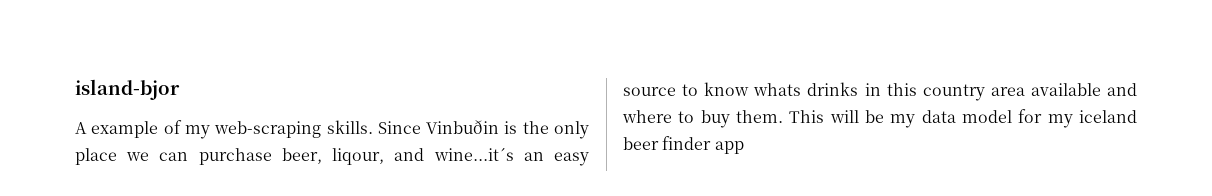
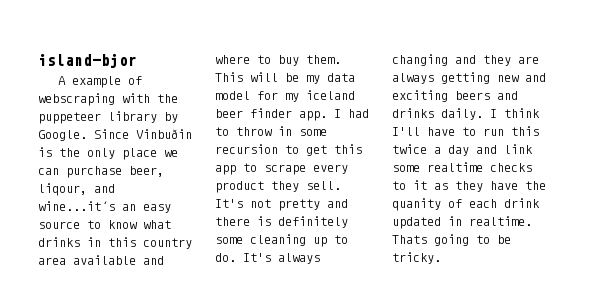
[184,120,373,139] my web-scraping skills. -> [38,93,178,106] [38,111,178,124] [38,130,87,141] webscraping with the puppeteer library by Google.
[753,83,802,96] whats -> [143,220,171,229] what
[714,141,744,154] app -> [299,109,369,121] [215,126,327,136] [215,144,362,156] [215,163,348,175] [215,181,341,193] [215,199,348,211] [215,216,348,228] [215,234,348,247] [215,253,320,264] [392,54,539,66] [392,72,546,84] [392,90,518,102] [392,108,540,120] [392,126,539,136] [392,144,533,156] [392,162,532,172] [392,180,546,192] [392,198,540,211] [392,216,532,229] [392,234,511,246] [392,252,441,264] app. I had to throw in some recursion to get this app to scrape every product they sell. It's not pretty and there is definitely some cleaning up to do. It's always changing and they are always getting new and exciting beers and drinks daily. I think I'll have to run this twice a day and link some realtime checks to it as they have the quanity of each drink updated in realtime. Thats going to be tricky.

